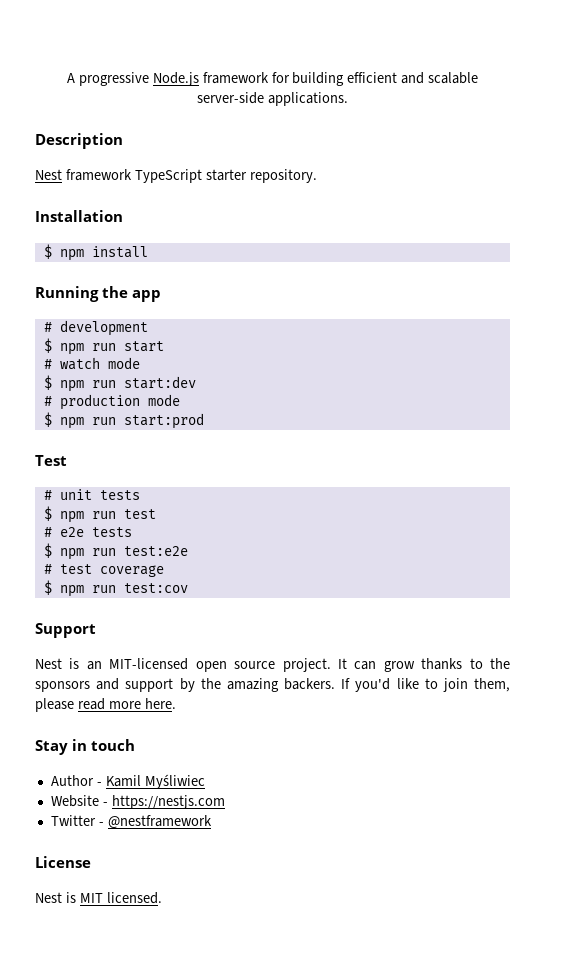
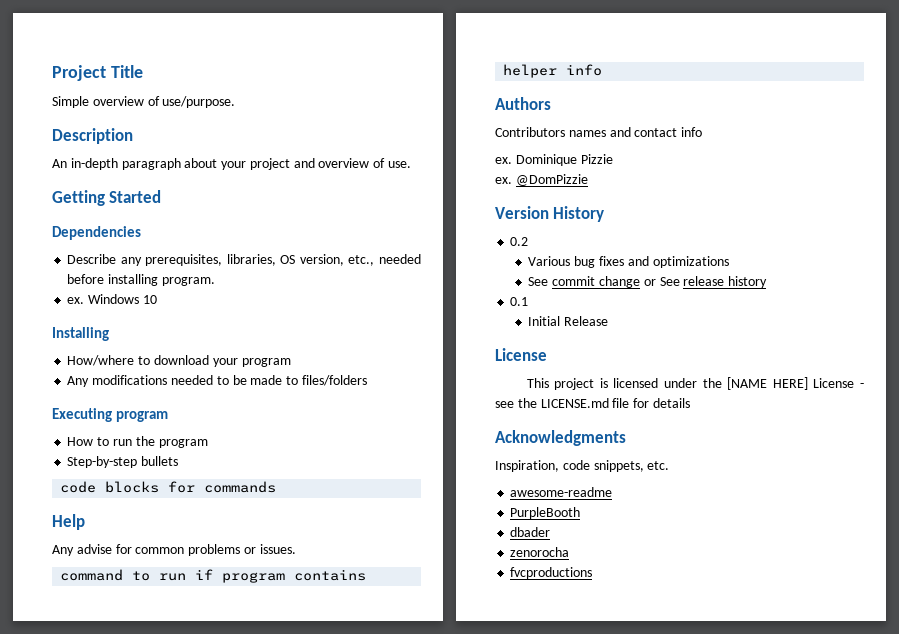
[66,72,479,86] [197,92,348,106] [35,133,123,149] [35,169,317,183] [35,210,123,222] [43,244,148,261] [35,286,162,302] [43,320,148,336] [43,338,164,355] [43,357,140,370] [43,375,196,392] [43,394,180,410] [43,412,204,429] [35,455,67,466] [43,489,140,500] [43,506,156,523] [43,527,132,537] [43,543,188,560] [43,564,164,577] [43,580,188,597] [35,623,96,638] [35,658,511,672] [35,678,511,692] [35,698,176,712] [35,739,136,755] [50,774,205,789] [50,795,225,809] [50,815,212,828] [35,856,91,868] [35,892,162,904] A progressive Node.js framework for building efficient and scalable server-side applications. // Description // Nest framework TypeScript starter repository. // Installation // $ npm install // Running the app // # development // $ npm run start // # watch mode // $ npm run start:dev // # production mode // $ npm run start:prod // Test // # unit tests // $ npm run test // # e2e tests // $ npm run test:e2e // # test coverage // $ npm run test:cov // Support // Nest is an MIT-licensed open source project. It can grow thanks to the sponsors and support by the amazing backers. If you'd like to join them, please read more here. // Stay in touch // Author - Kamil Myśliwiec // Website - https://nestjs.com // Twitter - @nestframework // License // Nest is MIT licensed. -> [52,65,143,81] [52,96,236,108] [52,128,133,144] [52,158,412,170] [52,190,162,206] [52,226,141,240] [67,254,421,266] [67,274,215,286] [67,294,157,304] [52,327,109,341] [67,355,291,367] [67,375,367,387] [52,408,169,422] [67,436,208,448] [67,456,179,468] [60,481,277,493] [52,514,85,530] [52,544,296,556] [60,569,367,583] [503,64,603,78] [495,97,551,110] [495,127,703,137] [495,154,613,166] [495,174,588,186] [495,206,605,222] [510,237,529,246] [528,256,729,268] [528,276,768,288] [510,297,529,306] [528,316,609,326] [495,348,547,361] [526,377,864,390] [495,398,690,408] [495,430,626,446] [495,460,670,472] [510,487,613,497] [510,507,581,519] [510,527,551,537] [510,547,570,557] [510,567,593,579] Project Title // Simple overview of use/purpose. // Description // An in-depth paragraph about your project and overview of use. // Getting Started // Dependencies // Describe any prerequisites, libraries, OS version, etc., needed before installing program. // ex. Windows 10 // Installing // How/where to download your program // Any modifications needed to be made to files/folders // Executing program // How to run the program // Step-by-step bullets // code blocks for commands // Help // Any advise for common problems or issues. // command to run if program contains helper info // Authors // Contributors names and contact info // ex. Dominique Pizzie // ex. @DomPizzie // Version History // 0.2 // Various bug fixes and optimizations // See commit change or See release history // 0.1 // Initial Release // License // This project is licensed under the [NAME HERE] License - see the LICENSE.md file for details // Acknowledgments // Inspiration, code snippets, etc. // awesome-readme // PurpleBooth // dbader // zenorocha // fvcproductions

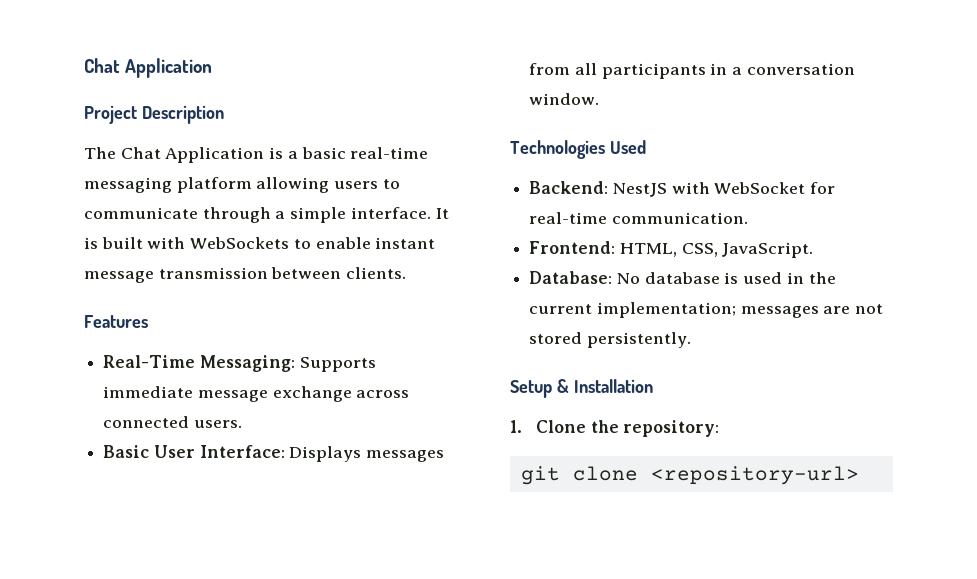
[52,65,143,81] [52,96,236,108] [52,128,133,144] [52,158,412,170] [52,190,162,206] [52,226,141,240] [67,254,421,266] [67,274,215,286] [67,294,157,304] [52,327,109,341] [67,355,291,367] [67,375,367,387] [52,408,169,422] [67,436,208,448] [67,456,179,468] [60,481,277,493] [52,514,85,530] [52,544,296,556] [60,569,367,583] [503,64,603,78] [495,97,551,110] [495,127,703,137] [495,154,613,166] [495,174,588,186] [495,206,605,222] [510,237,529,246] [528,256,729,268] [528,276,768,288] [510,297,529,306] [528,316,609,326] [495,348,547,361] [526,377,864,390] [495,398,690,408] [495,430,626,446] [495,460,670,472] [510,487,613,497] [510,507,581,519] [510,527,551,537] [510,547,570,557] [510,567,593,579] Project Title // Simple overview of use/purpose. // Description // An in-depth paragraph about your project and overview of use. // Getting Started // Dependencies // Describe any prerequisites, libraries, OS version, etc., needed before installing program. // ex. Windows 10 // Installing // How/where to download your program // Any modifications needed to be made to files/folders // Executing program // How to run the program // Step-by-step bullets // code blocks for commands // Help // Any advise for common problems or issues. // command to run if program contains helper info // Authors // Contributors names and contact info // ex. Dominique Pizzie // ex. @DomPizzie // Version History // 0.2 // Various bug fixes and optimizations // See commit change or See release history // 0.1 // Initial Release // License // This project is licensed under the [NAME HERE] License - see the LICENSE.md file for details // Acknowledgments // Inspiration, code snippets, etc. // awesome-readme // PurpleBooth // dbader // zenorocha // fvcproductions -> [84,58,213,78] [84,105,224,124] [84,147,429,163] [84,177,400,193] [84,207,449,223] [84,237,436,249] [84,267,407,283] [84,315,148,328] [103,355,376,372] [103,386,410,402] [103,416,242,428] [103,445,445,462] [529,63,855,79] [529,93,600,105] [510,140,646,159] [529,181,836,197] [529,212,748,224] [529,241,814,258] [529,271,836,284] [529,302,884,318] [529,332,691,348] [510,379,653,398] [510,420,720,437] [520,466,859,485] Chat Application // Project Description // The Chat Application is a basic real-time messaging platform allowing users to communicate through a simple interface. It is built with WebSockets to enable instant message transmission between clients. // Features // Real-Time Messaging: Supports immediate message exchange across connected users. // Basic User Interface: Displays messages from all participants in a conversation window. // Technologies Used // Backend: NestJS with WebSocket for real-time communication. // Frontend: HTML, CSS, JavaScript. // Database: No database is used in the current implementation; messages are not stored persistently. // Setup & Installation // 1. Clone the repository: // git clone <repository-url>

